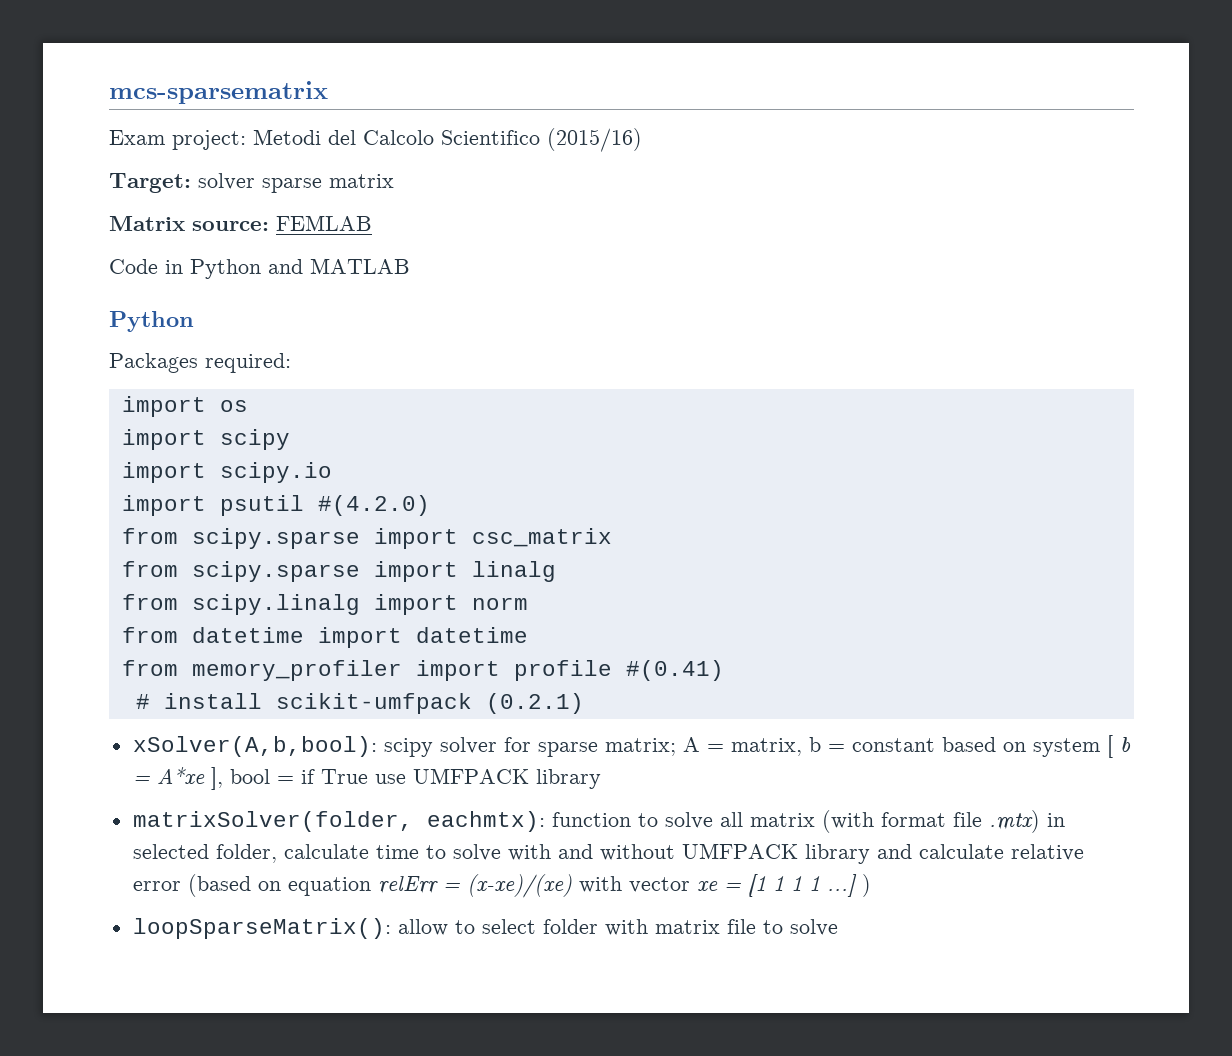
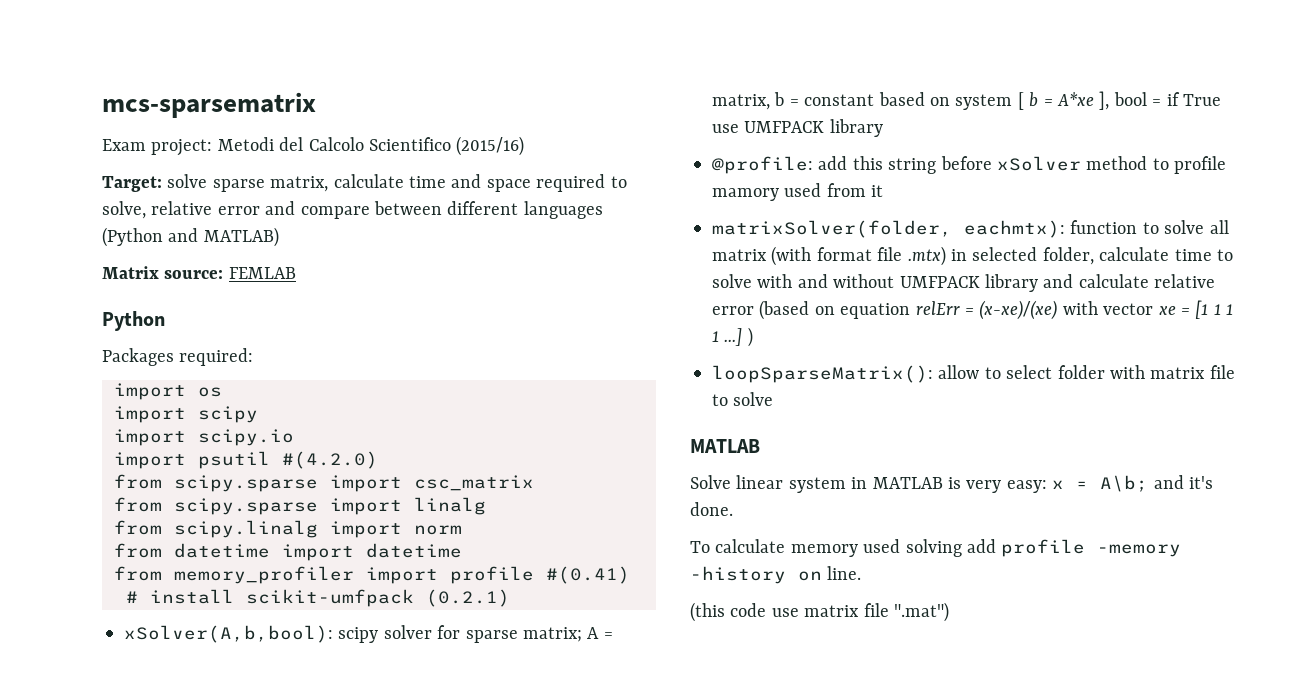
[198,173,394,193] [109,215,372,231] [109,258,410,279] solver sparse matrix // Matrix source: FEMLAB // Code in Python and MATLAB -> [167,174,627,192] [102,201,603,219] [102,227,279,247] [102,266,296,279] solve sparse matrix, calculate time and space required to solve, relative error and compare between different languages (Python and MATLAB) // Matrix source: FEMLAB
(601, 779) none -> [712,156,1227,174] [712,183,884,201] // @profile: add this string before xSolver method to profile mamory used from it
(838, 927) none -> [690,439,760,453] [690,475,1213,493] [690,502,733,516] [690,539,1182,557] [690,566,862,584] [690,602,949,622] // MATLAB // Solve linear system in MATLAB is very easy: x = A\b; and it's done. // To calculate memory used solving add profile -memory -history on line. // (this code use matrix file ".mat")

